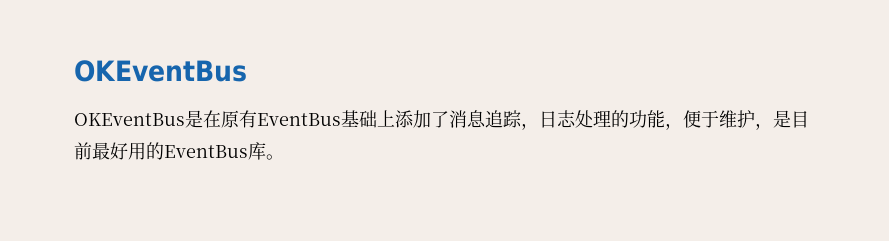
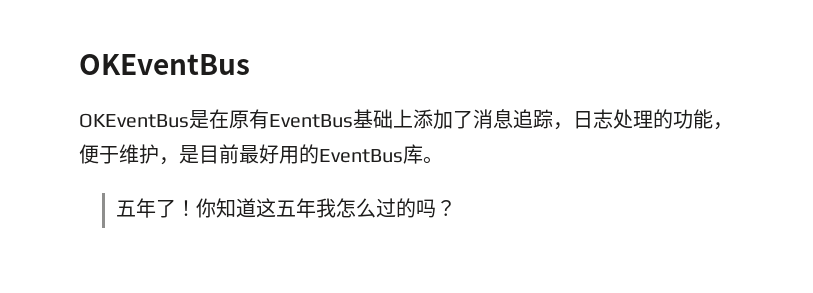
(284, 157) none -> [115,198,456,218] // 五年了！你知道这五年我怎么过的吗？

